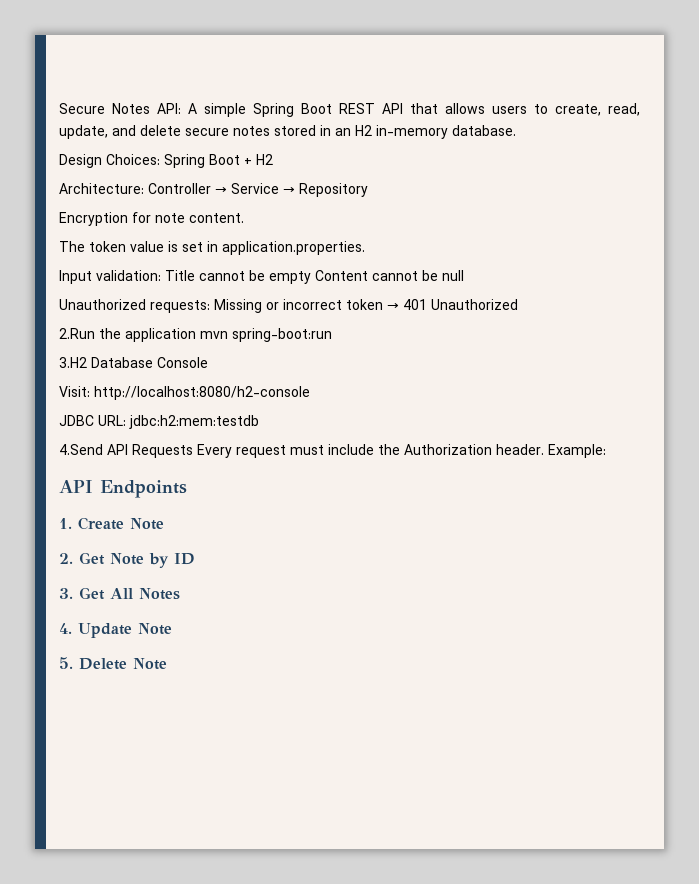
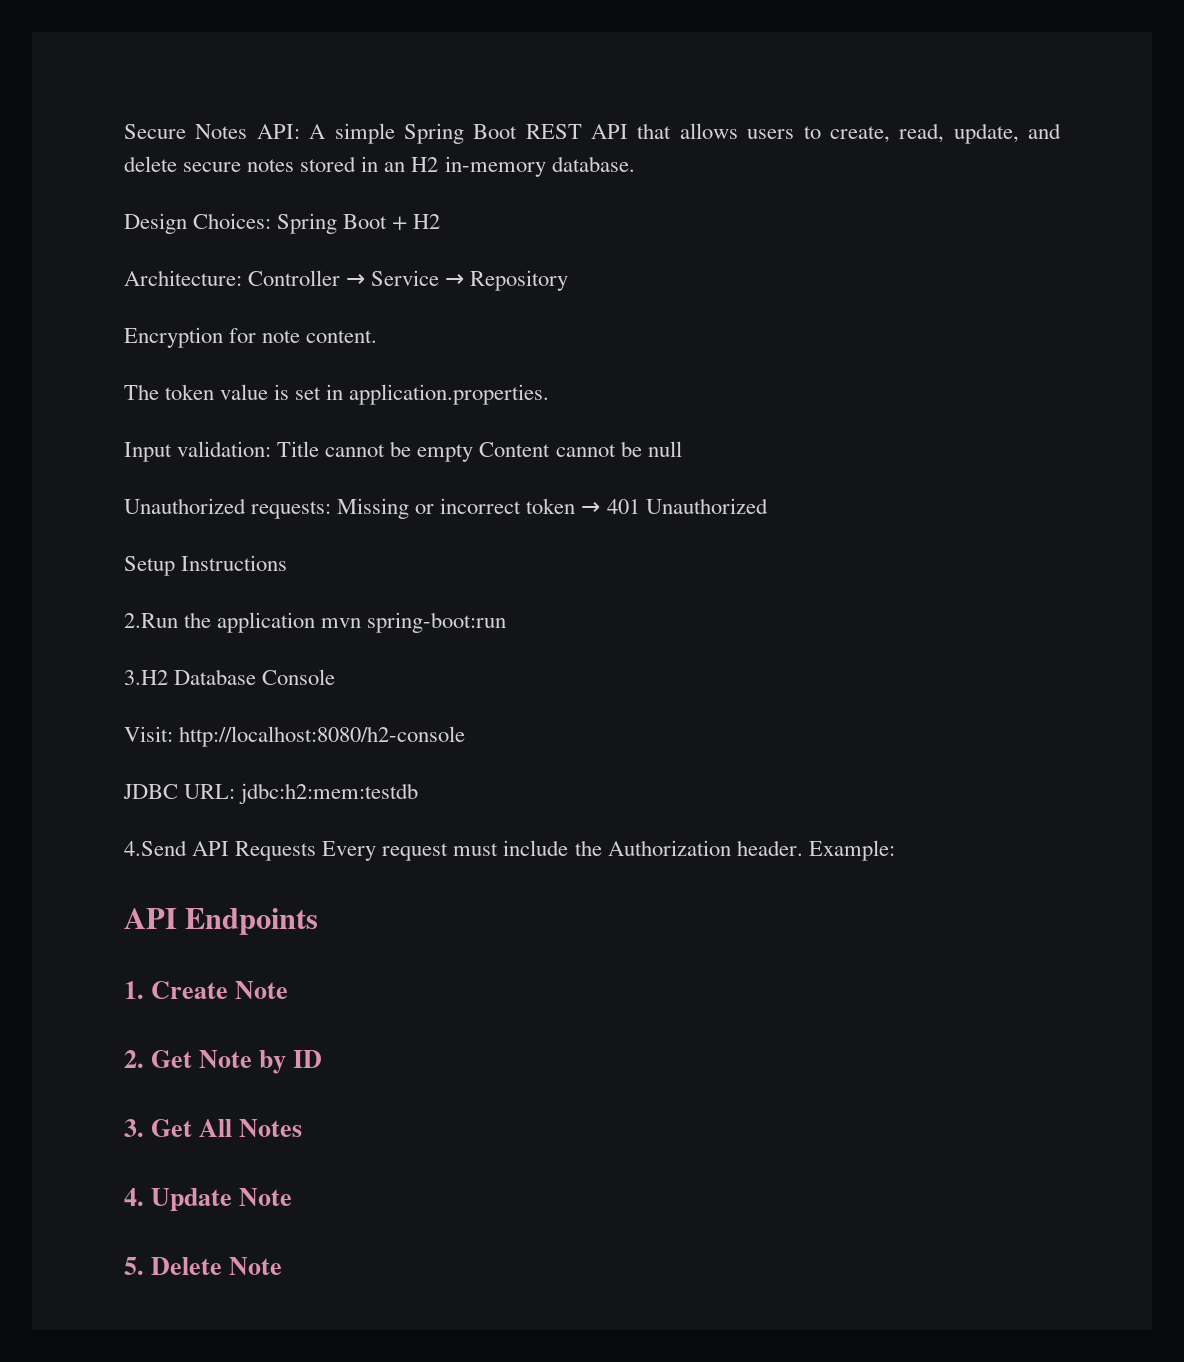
(518, 304) none -> [124,555,288,576] // Setup Instructions

